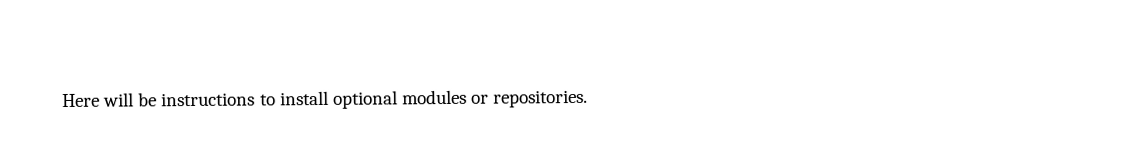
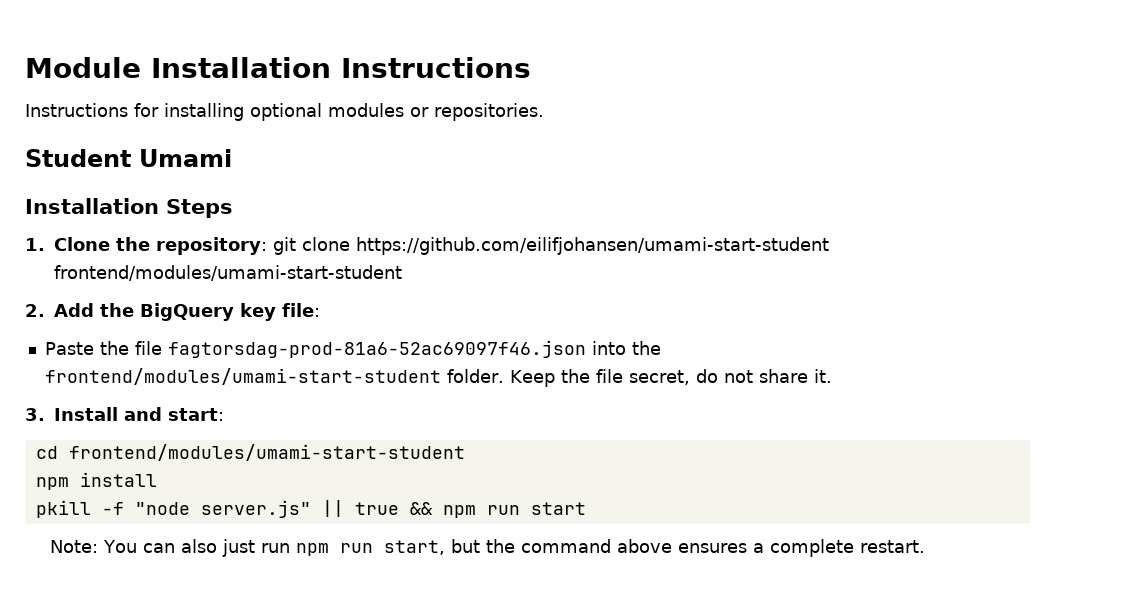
[62,89,589,109] Here will be instructions to install optional modules or repositories. -> [25,57,531,78] [25,103,544,121] [25,149,232,167] [25,198,233,218] [25,237,829,255] [54,265,402,281] [25,303,320,321] [44,340,661,358] [44,368,832,387] [25,407,224,421] [35,444,465,461] [35,472,157,490] [35,500,586,518] [50,539,926,557] Module Installation Instructions // Instructions for installing optional modules or repositories. // Student Umami // Installation Steps // 1. Clone the repository: git clone https://github.com/eilifjohansen/umami-start-student frontend/modules/umami-start-student // 2. Add the BigQuery key file: // Paste the file fagtorsdag-prod-81a6-52ac69097f46.json into the frontend/modules/umami-start-student folder. Keep the file secret, do not share it. // 3. Install and start: // cd frontend/modules/umami-start-student // npm install // pkill -f "node server.js" || true && npm run start // Note: You can also just run npm run start, but the command above ensures a complete restart.

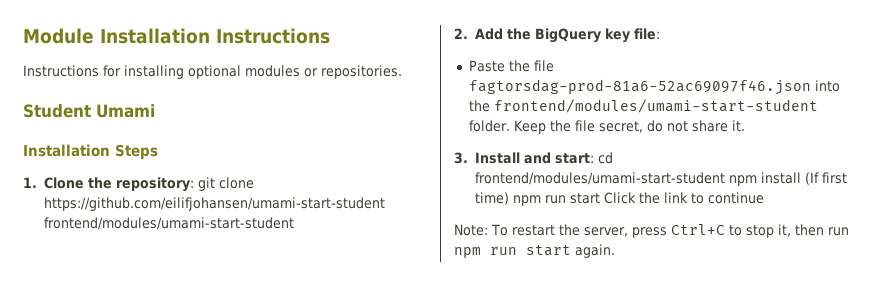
(224, 414) // -> (594, 158) none
(465, 452) // -> (725, 178) none
[35,500,586,518] [50,539,926,557] // pkill -f "node server.js" || true && npm run start // Note: You can also just run npm run start, but the command above ensures a complete restart. -> [804,172,847,185] [474,192,764,206] [454,224,849,238] [454,244,615,258] (If first time) npm run start Click the link to continue // Note: To restart the server, press Ctrl+C to stop it, then run npm run start again.

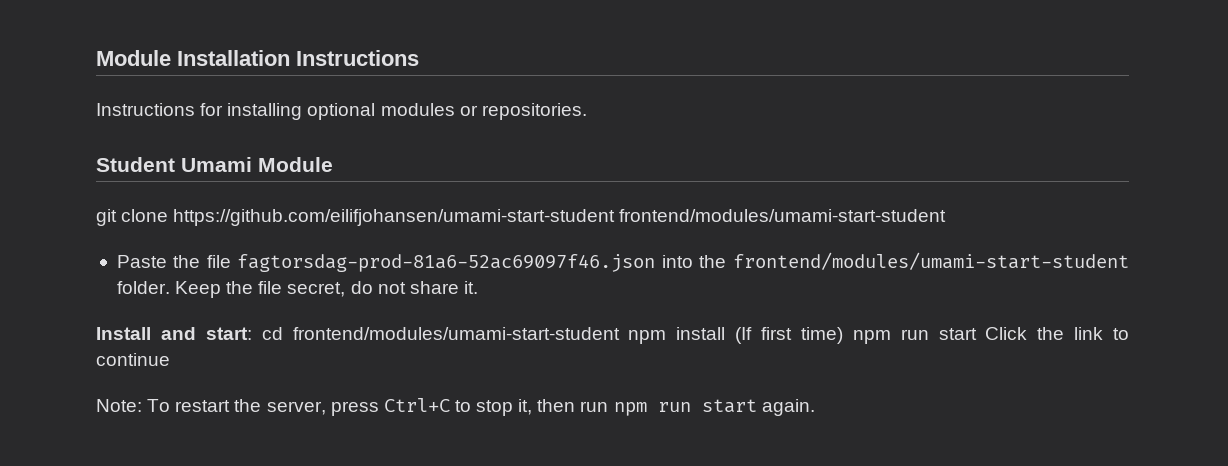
[23,144,158,160] [23,177,254,192] [43,197,385,211] [43,217,294,230] [454,28,660,43] // Installation Steps // 1. Clone the repository: git clone https://github.com/eilifjohansen/umami-start-student frontend/modules/umami-start-student // 2. Add the BigQuery key file: -> [258,157,333,172] [96,209,947,226] Module // git clone https://github.com/eilifjohansen/umami-start-student frontend/modules/umami-start-student
[454,152,468,164] 3. -> (478, 287) none

